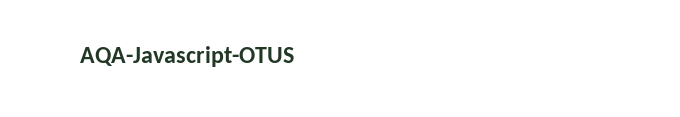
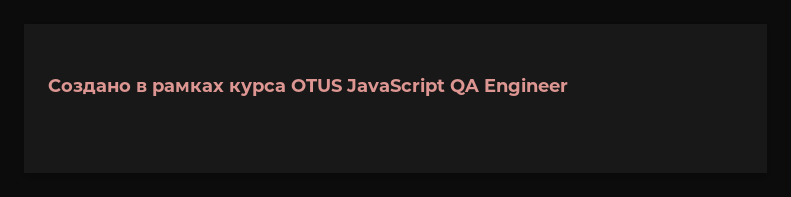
[80,46,294,67] AQA-Javascript-OTUS -> [48,77,568,96] Создано в рамках курса OTUS JavaScript QA Engineer

